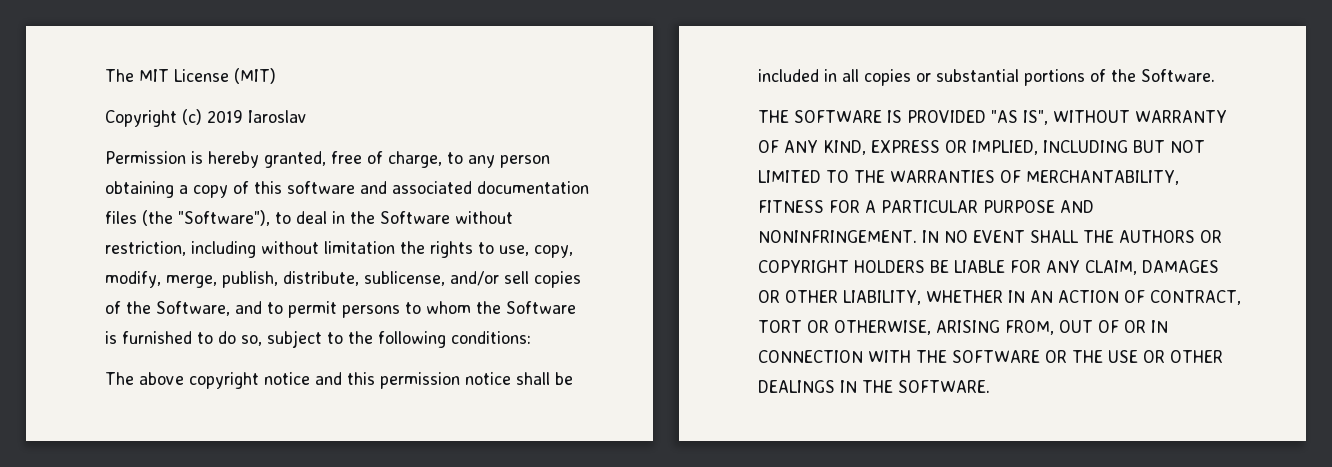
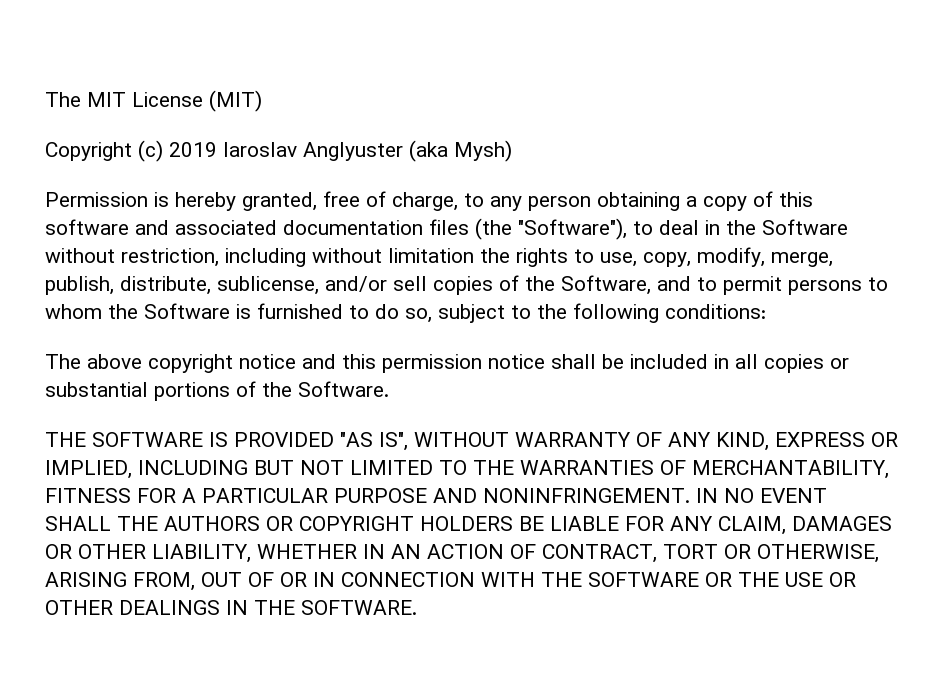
(307, 116) none -> [303,140,512,162] Anglyuster (aka Mysh)

